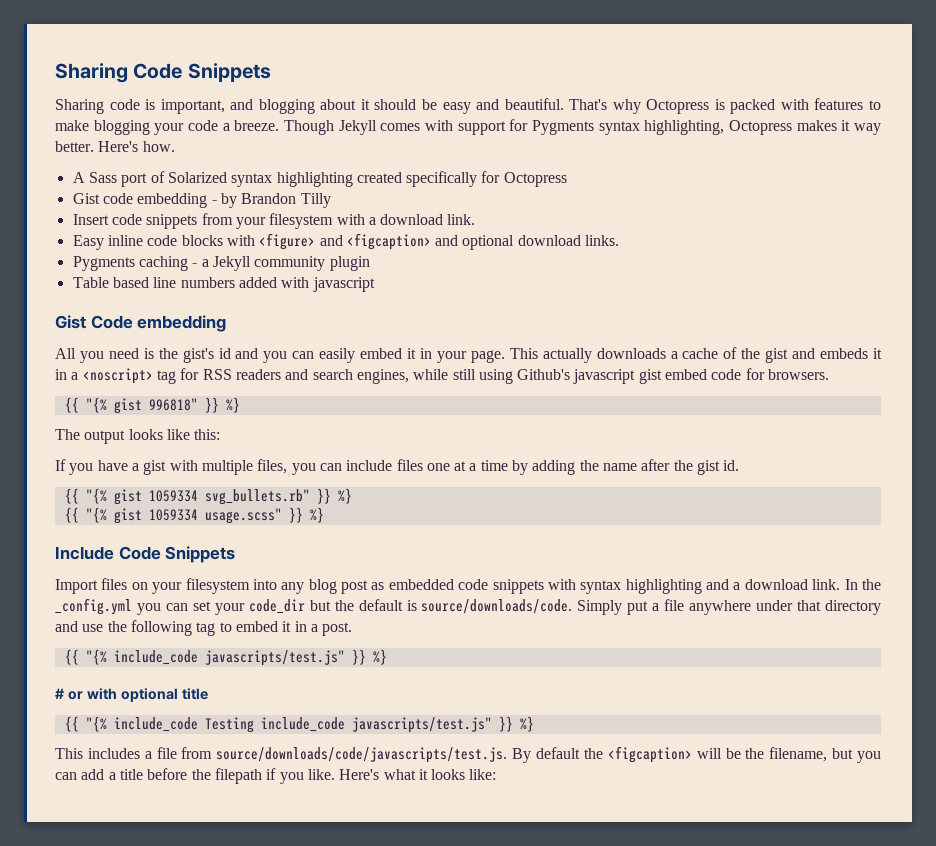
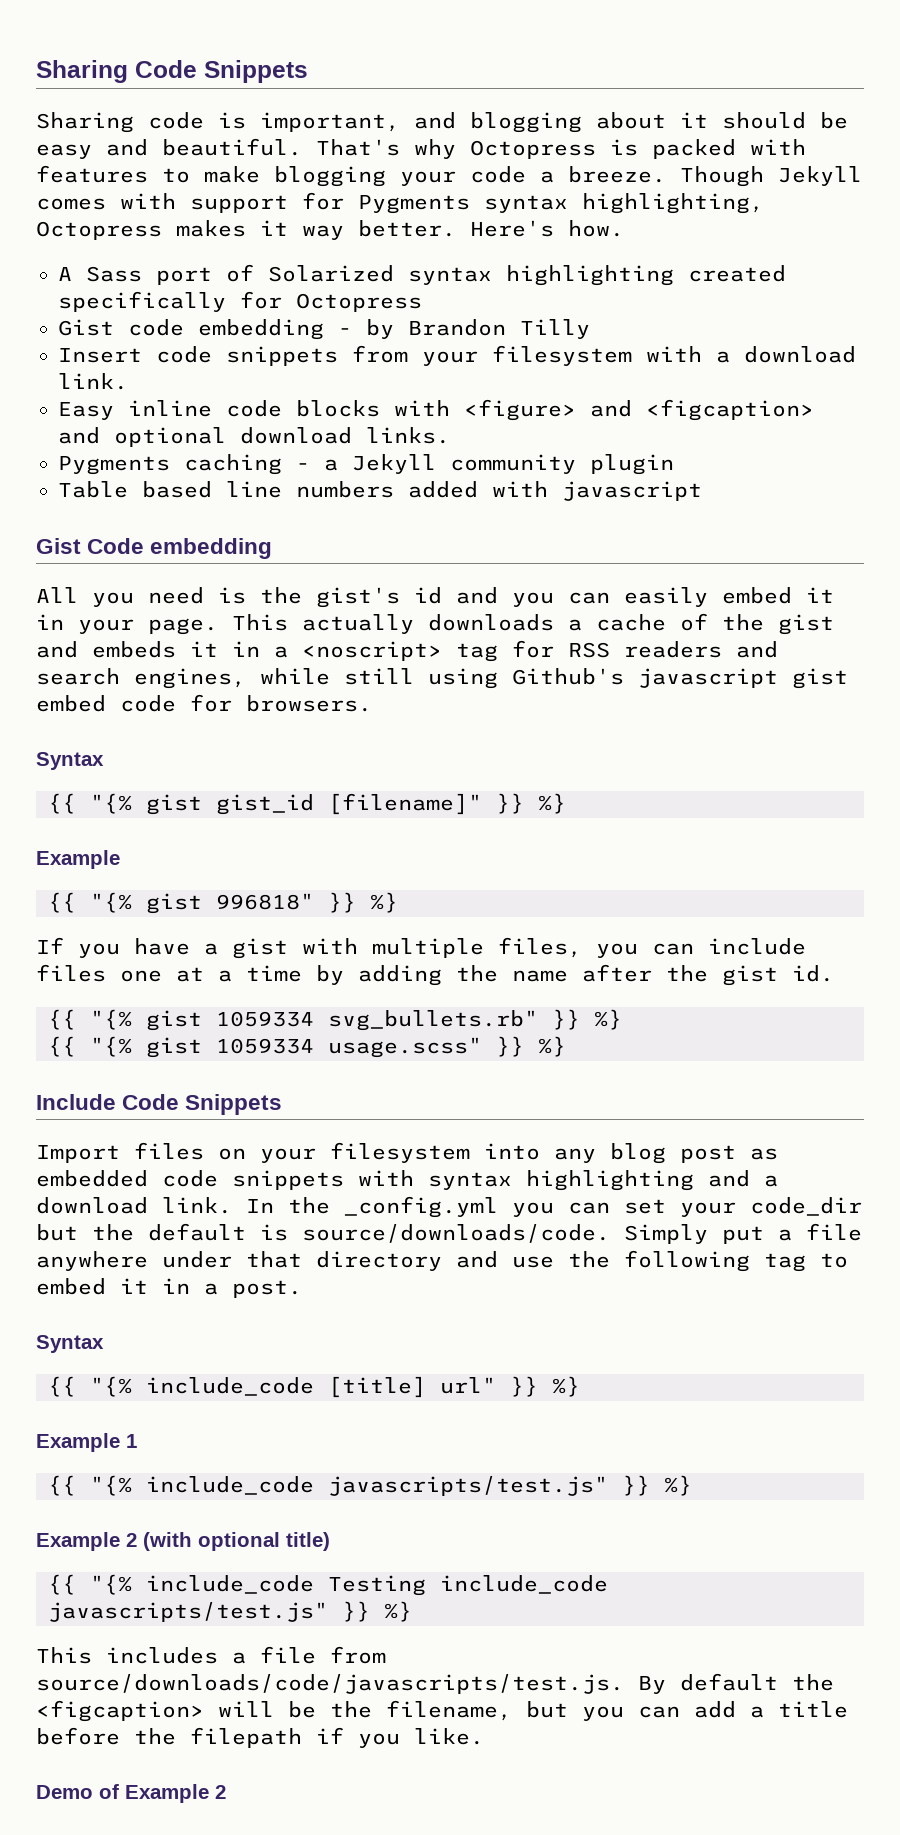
(830, 374) none -> [36,752,104,770] [48,793,566,815] [36,850,120,869] // Syntax // {{ "{% gist gist_id [filename]" }} %} // Example
[55,429,221,444] // The output looks like this: -> (398, 902) none
(353, 629) none -> [36,1335,104,1353] [48,1376,580,1398] [36,1433,137,1452] // Syntax // {{ "{% include_code [title] url" }} %} // Example 1
[55,688,208,702] # or with optional title -> [36,1532,330,1551] Example 2 (with optional title)
[339,769,497,780] Here's what it looks like: -> [36,1784,226,1803] // Demo of Example 2

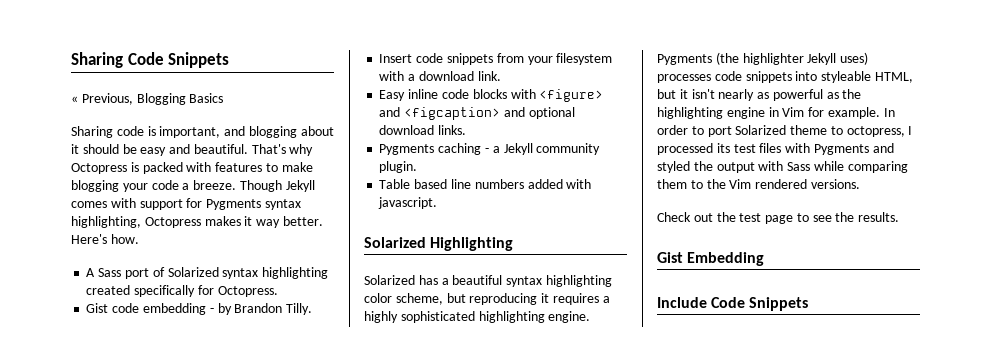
(308, 71) none -> [71,93,224,105] // « Previous, Blogging Basics
[296,293,422,312] Octopress -> [217,286,278,297] Octopress.
[520,319,590,339] Tilly -> [286,303,313,315] Tilly.
[590,454,674,475] plugin -> [379,161,418,173] plugin.
[562,481,702,501] [36,538,273,559] [36,587,834,608] [36,613,834,635] [36,640,778,662] [36,668,848,689] [36,694,372,712] [36,752,104,770] [48,793,566,815] [36,850,120,869] [48,892,398,914] [36,937,806,959] [36,964,834,986] [48,1009,622,1031] [48,1036,566,1058] [36,1094,283,1115] [36,1142,778,1164] [36,1170,778,1191] [36,1196,862,1218] [36,1223,862,1244] [36,1250,848,1272] [36,1278,302,1298] [36,1335,104,1353] [48,1376,580,1398] [36,1433,137,1452] [48,1475,692,1496] [36,1532,330,1551] [48,1574,608,1596] [48,1601,412,1622] [36,1646,386,1664] [36,1673,834,1694] [36,1700,848,1722] [36,1727,484,1748] [36,1784,226,1803] javascript // Gist Code embedding // All you need is the gist's id and you can easily embed it in your page. This actually downloads a cache of the gist and embeds it in a <noscript> tag for RSS readers and search engines, while still using Github's javascript gist embed code for browsers. // Syntax // {{ "{% gist gist_id [filename]" }} %} // Example // {{ "{% gist 996818" }} %} // If you have a gist with multiple files, you can include files one at a time by adding the name after the gist id. // {{ "{% gist 1059334 svg_bullets.rb" }} %} // {{ "{% gist 1059334 usage.scss" }} %} // Include Code Snippets // Import files on your filesystem into any blog post as embedded code snippets with syntax highlighting and a download link. In the _config.yml you can set your code_dir but the default is source/downloads/code. Simply put a file anywhere under that directory and use the following tag to embed it in a post. // Syntax // {{ "{% include_code [title] url" }} %} // Example 1 // {{ "{% include_code javascripts/test.js" }} %} // Example 2 (with optional title) // {{ "{% include_code Testing include_code javascripts/test.js" }} %} // This includes a file from source/downloads/code/javascripts/test.js. By default the <figcaption> will be the filename, but you can add a title before the filepath if you like. // Demo of Example 2 -> [378,197,438,209] [364,237,514,251] [364,275,612,287] [364,293,610,305] [364,311,591,323] [657,52,869,65] [657,71,913,83] [657,89,862,101] [657,107,895,119] [657,125,913,137] [657,143,894,155] [657,161,908,173] [657,179,860,189] [657,212,900,224] [657,252,765,266] [657,297,809,311] javascript. // Solarized Highlighting // Solarized has a beautiful syntax highlighting color scheme, but reproducing it requires a highly sophisticated highlighting engine. Pygments (the highlighter Jekyll uses) processes code snippets into styleable HTML, but it isn't nearly as powerful as the highlighting engine in Vim for example. In order to port Solarized theme to octopress, I processed its test files with Pygments and styled the output with Sass while comparing them to the Vim rendered versions. // Check out the test page to see the results. // Gist Embedding // Include Code Snippets

